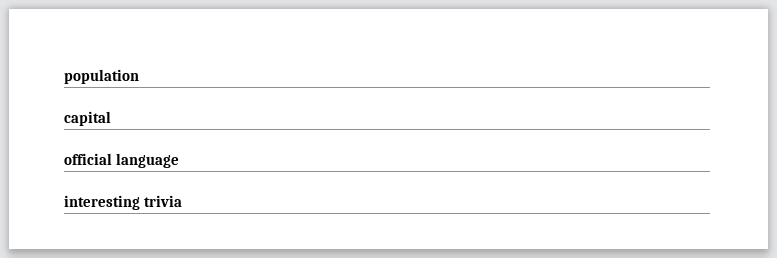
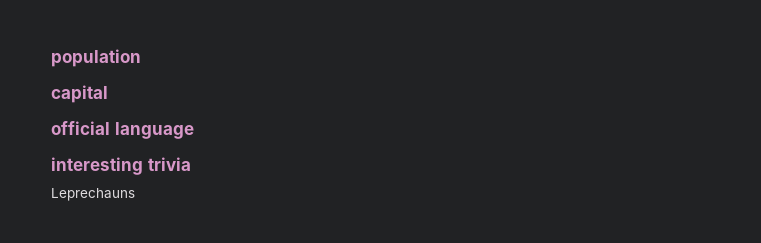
(182, 201) none -> [51,188,135,201] // Leprechauns

